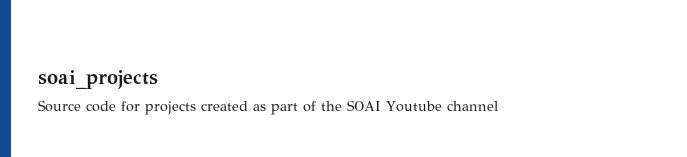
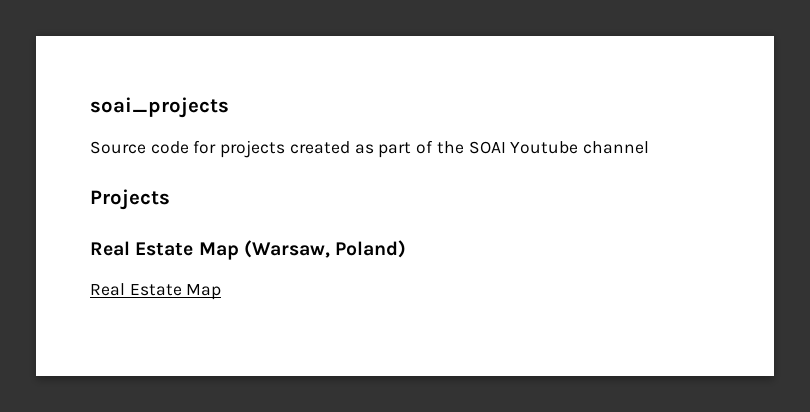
(498, 106) none -> [90,189,170,210] [90,240,407,260] [90,283,222,300] // Projects // Real Estate Map (Warsaw, Poland) // Real Estate Map

